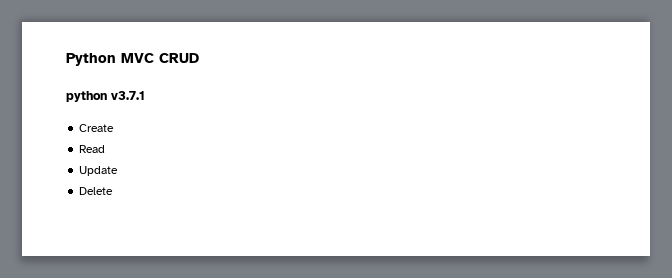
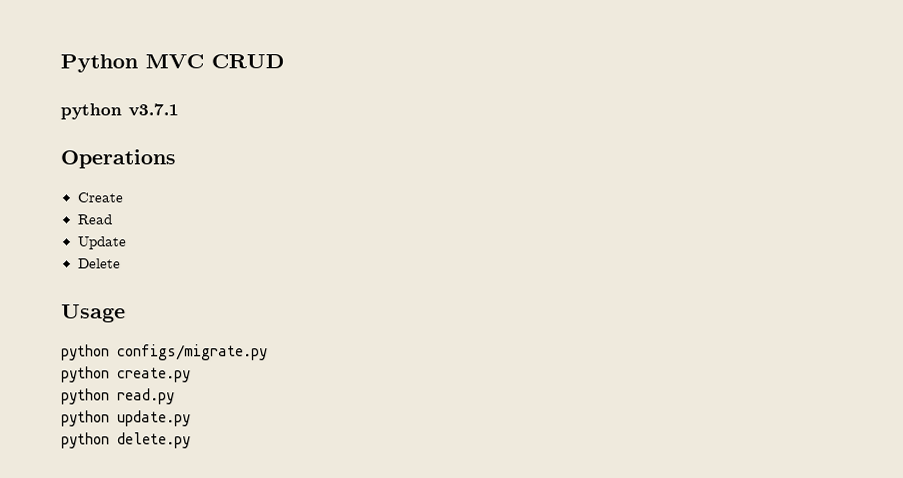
(145, 95) none -> [60,149,176,169] // Operations
(114, 191) none -> [61,304,126,323] [61,344,268,361] [61,366,191,383] [61,388,175,405] [61,410,191,427] [61,432,191,449] // Usage // python configs/migrate.py // python create.py // python read.py // python update.py // python delete.py

